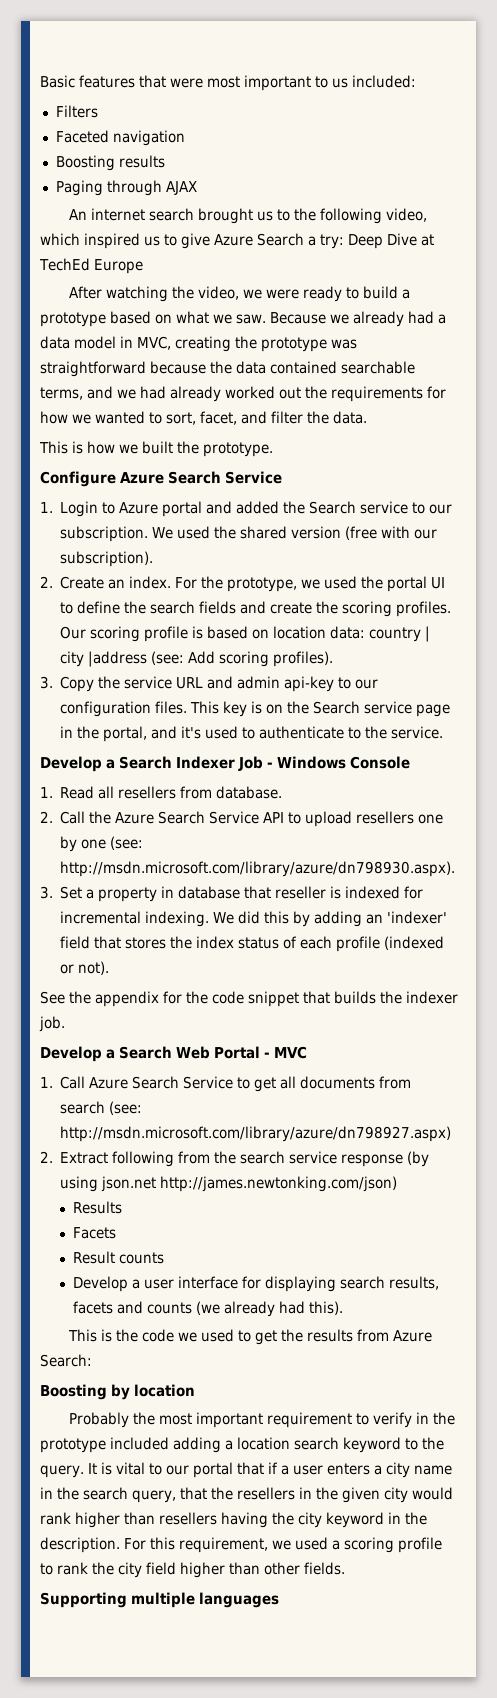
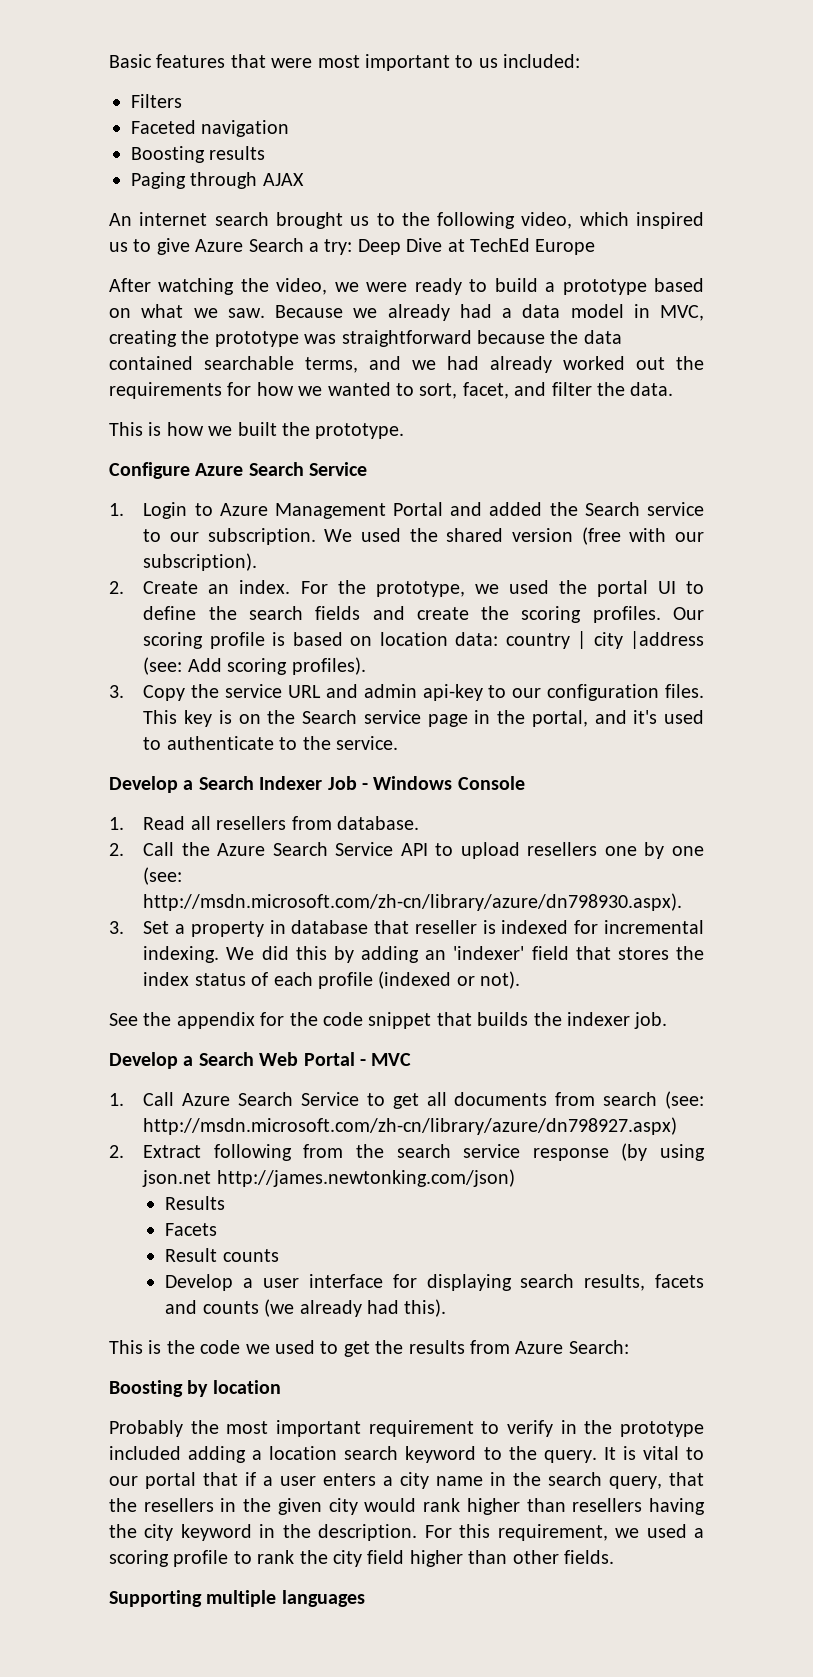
[162,501,203,517] portal -> [274,502,444,519] Management Portal
[60,861,456,877] http://msdn.microsoft.com/library/azure/dn798930.aspx). -> [143,893,683,911] http://msdn.microsoft.com/zh-cn/library/azure/dn798930.aspx).
[60,1126,452,1142] http://msdn.microsoft.com/library/azure/dn798927.aspx) -> [143,1117,678,1135] http://msdn.microsoft.com/zh-cn/library/azure/dn798927.aspx)

